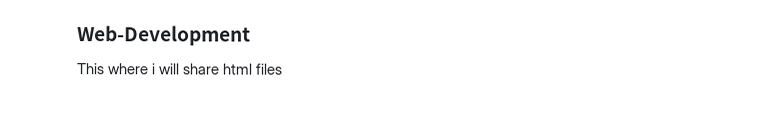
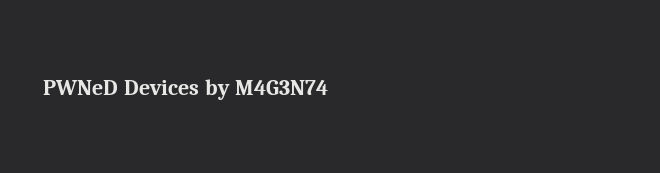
[77,25,251,46] [76,63,283,75] Web-Development // This where i will share html files -> [43,79,328,100] PWNeD Devices by M4G3N74

